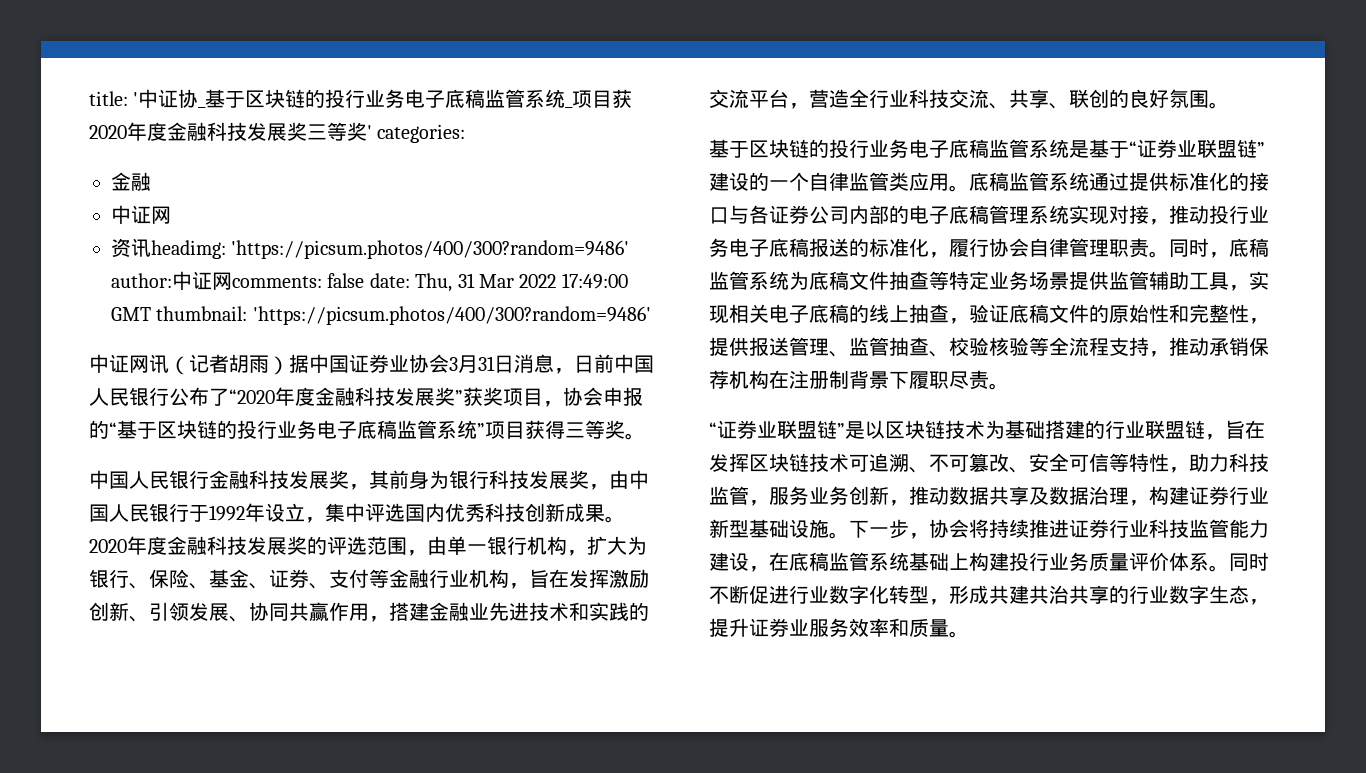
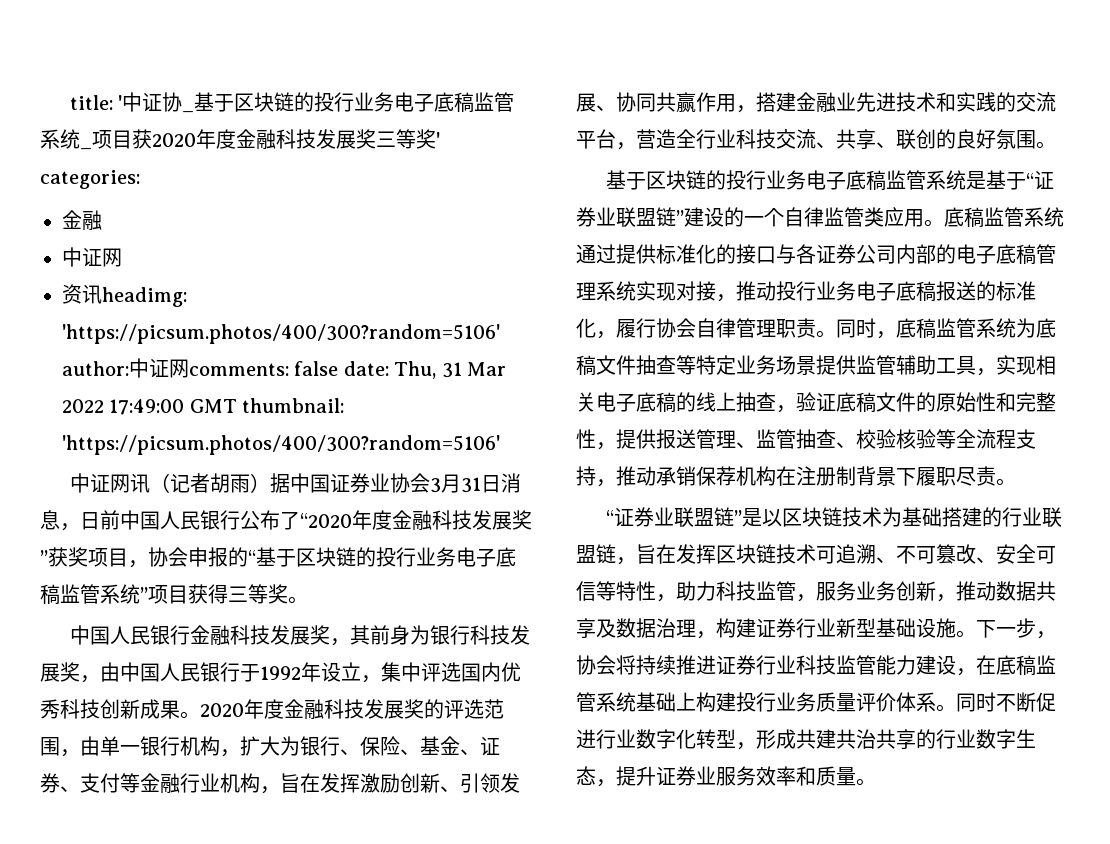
[231,240,630,259] 'https://picsum.photos/400/300?random=9486' -> [62,324,500,344] 'https://picsum.photos/400/300?random=5106'
[252,306,651,325] 'https://picsum.photos/400/300?random=9486' -> [62,435,500,455] 'https://picsum.photos/400/300?random=5106'

